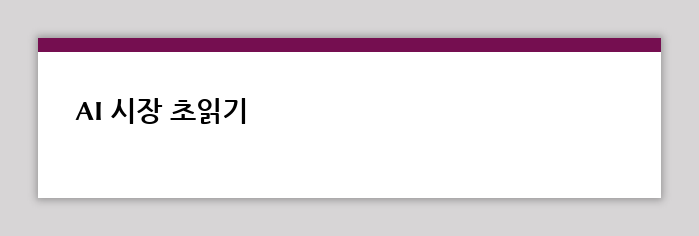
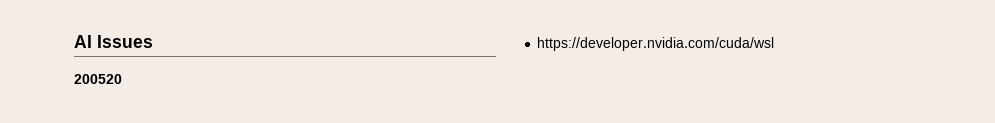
[110,98,248,125] 시장 초읽기 -> [97,35,153,48] [74,74,122,84] [537,37,775,51] Issues // 200520 // https://developer.nvidia.com/cuda/wsl

